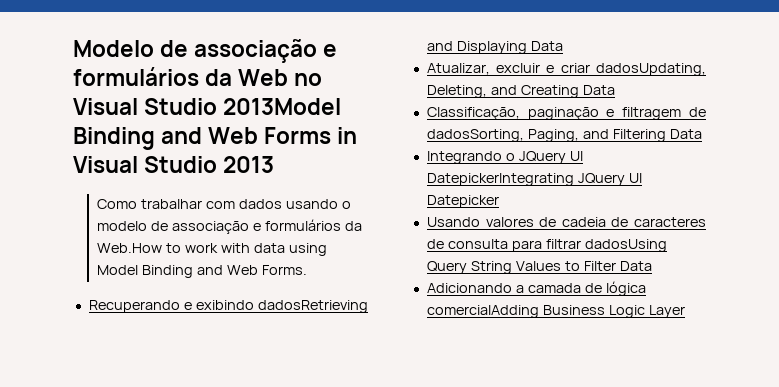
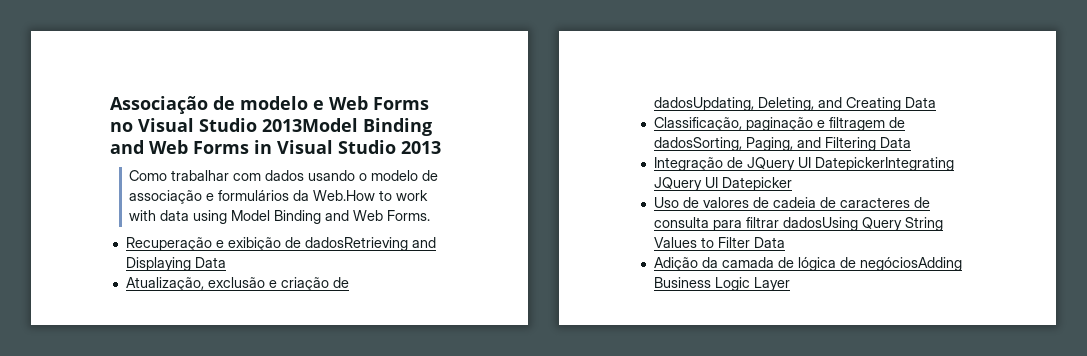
[73,39,338,63] [73,67,289,86] Modelo de associação e formulários da Web -> [110,96,429,114] Associação de modelo e Web Forms
[88,300,254,313] Recuperando e exibindo -> [125,237,301,251] Recuperação e exibição de
[426,63,590,75] Atualizar, excluir e criar -> [125,277,349,291] Atualização, exclusão e criação de
[426,151,515,164] Integrando o -> [653,157,743,171] Integração de
[426,217,480,227] Usando -> [653,197,699,208] Uso de
[426,283,524,293] Adicionando a -> [653,257,718,271] Adição da
[426,305,539,318] comercialAdding -> [839,257,962,271] de negóciosAdding

